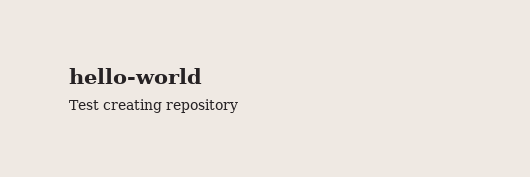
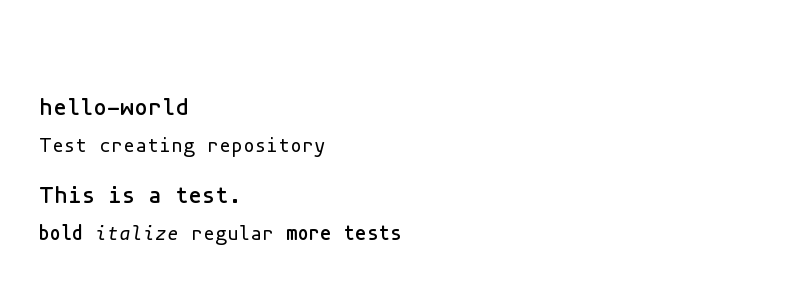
(238, 106) none -> [39,186,242,203] [39,224,402,245] // This is a test. // bold italize regular more tests

